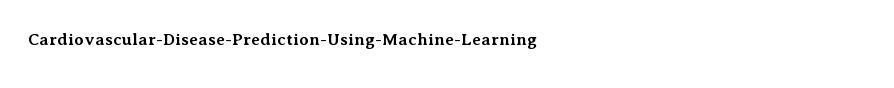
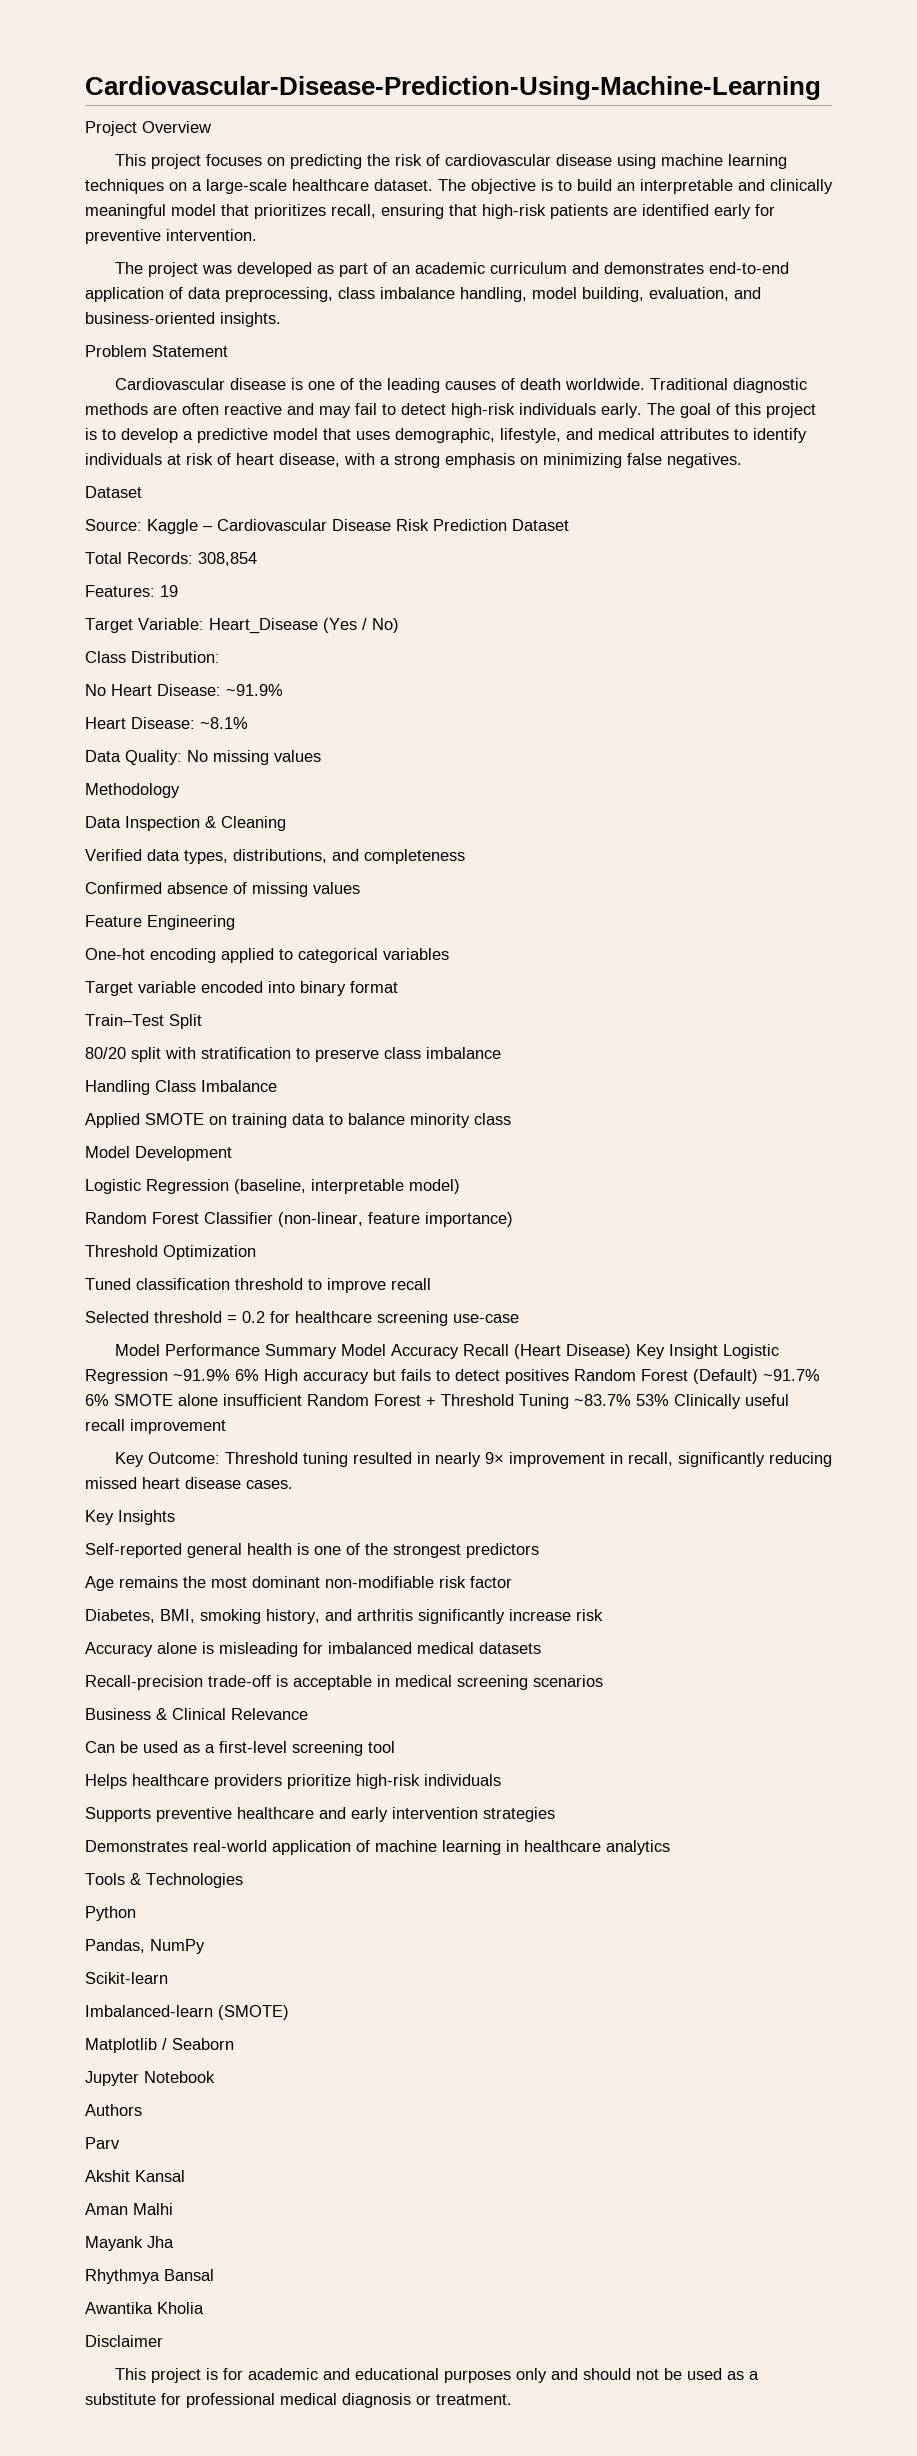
(537, 41) none -> [85,121,211,136] [114,154,787,169] [85,179,833,194] [85,204,775,219] [85,229,257,244] [114,262,789,277] [85,287,761,302] [85,312,281,327] [85,345,228,357] [114,378,807,393] [85,403,816,418] [85,428,807,443] [85,453,742,468] [85,486,142,498] [85,519,569,534] [85,552,257,566] [85,585,178,597] [85,618,399,634] [85,651,220,663] [85,684,283,696] [85,717,248,729] [85,750,321,765] [85,783,180,798] [85,816,286,831] [85,849,465,864] [85,882,360,897] [85,915,235,930] [85,948,449,963] [85,981,398,996] [85,1014,202,1029] [85,1047,501,1062] [85,1080,277,1095] [85,1113,511,1128] [85,1146,232,1161] [85,1179,460,1194] [85,1212,513,1227] [85,1245,256,1260] [85,1278,431,1293] [85,1311,519,1326] [114,1344,779,1359] [85,1369,820,1384] [85,1394,789,1409] [85,1419,226,1434] [114,1452,832,1467] [85,1477,293,1489] [85,1510,175,1525] [85,1543,539,1558] [85,1576,512,1591] [85,1609,603,1624] [85,1642,541,1657] [85,1675,603,1690] [85,1708,308,1720] [85,1741,395,1756] [85,1774,501,1789] [85,1807,555,1822] [85,1840,670,1855] [85,1873,243,1888] [85,1906,136,1921] [85,1939,205,1954] [85,1972,168,1984] [85,2005,289,2020] [85,2038,234,2053] [85,2071,215,2086] [85,2104,142,2116] [85,2137,120,2149] [85,2170,185,2182] [85,2203,173,2215] [85,2236,174,2251] [85,2269,214,2284] [85,2302,204,2314] [85,2335,163,2347] [114,2368,759,2383] [85,2393,512,2408] // Project Overview // This project focuses on predicting the risk of cardiovascular disease using machine learning techniques on a large-scale healthcare dataset. The objective is to build an interpretable and clinically meaningful model that prioritizes recall, ensuring that high-risk patients are identified early for preventive intervention. // The project was developed as part of an academic curriculum and demonstrates end-to-end application of data preprocessing, class imbalance handling, model building, evaluation, and business-oriented insights. // Problem Statement // Cardiovascular disease is one of the leading causes of death worldwide. Traditional diagnostic methods are often reactive and may fail to detect high-risk individuals early. The goal of this project is to develop a predictive model that uses demographic, lifestyle, and medical attributes to identify individuals at risk of heart disease, with a strong emphasis on minimizing false negatives. // Dataset // Source: Kaggle – Cardiovascular Disease Risk Prediction Dataset // Total Records: 308,854 // Features: 19 // Target Variable: Heart_Disease (Yes / No) // Class Distribution: // No Heart Disease: ~91.9% // Heart Disease: ~8.1% // Data Quality: No missing values // Methodology // Data Inspection & Cleaning // Verified data types, distributions, and completeness // Confirmed absence of missing values // Feature Engineering // One-hot encoding applied to categorical variables // Target variable encoded into binary format // Train–Test Split // 80/20 split with stratification to preserve class imbalance // Handling Class Imbalance // Applied SMOTE on training data to balance minority class // Model Development // Logistic Regression (baseline, interpretable model) // Random Forest Classifier (non-linear, feature importance) // Threshold Optimization // Tuned classification threshold to improve recall // Selected threshold = 0.2 for healthcare screening use-case // Model Performance Summary Model Accuracy Recall (Heart Disease) Key Insight Logistic Regression ~91.9% 6% High accuracy but fails to detect positives Random Forest (Default) ~91.7% 6% SMOTE alone insufficient Random Forest + Threshold Tuning ~83.7% 53% Clinically useful recall improvement // Key Outcome: Threshold tuning resulted in nearly 9× improvement in recall, significantly reducing missed heart disease cases. // Key Insights // Self-reported general health is one of the strongest predictors // Age remains the most dominant non-modifiable risk factor // Diabetes, BMI, smoking history, and arthritis significantly increase risk // Accuracy alone is misleading for imbalanced medical datasets // Recall-precision trade-off is acceptable in medical screening scenarios // Business & Clinical Relevance // Can be used as a first-level screening tool // Helps healthcare providers prioritize high-risk individuals // Supports preventive healthcare and early intervention strategies // Demonstrates real-world application of machine learning in healthcare analytics // Tools & Technologies // Python // Pandas, NumPy // Scikit-learn // Imbalanced-learn (SMOTE) // Matplotlib / Seaborn // Jupyter Notebook // Authors // Parv // Akshit Kansal // Aman Malhi // Mayank Jha // Rhythmya Bansal // Awantika Kholia // Disclaimer // This project is for academic and educational purposes only and should not be used as a substitute for professional medical diagnosis or treatment.

